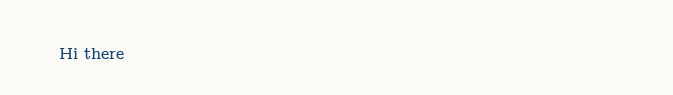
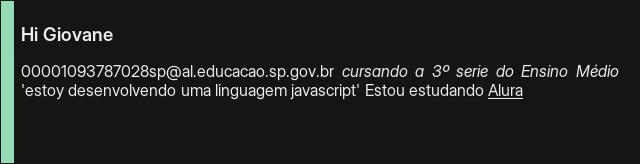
[84,48,124,59] there -> [41,27,113,42] [20,63,619,82] [21,83,525,101] Giovane // 00001093787028sp@al.educacao.sp.gov.br cursando a 3º serie do Ensino Médio 'estoy desenvolvendo uma linguagem javascript' Estou estudando Alura

